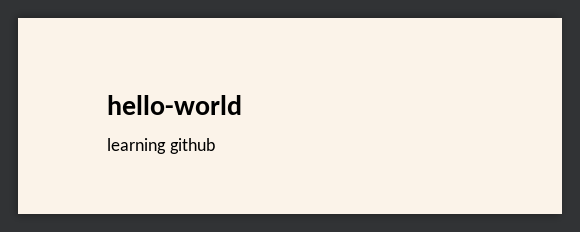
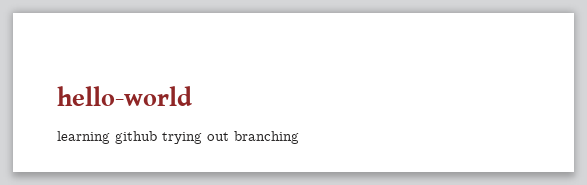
(215, 146) none -> [162,131,299,144] trying out branching

